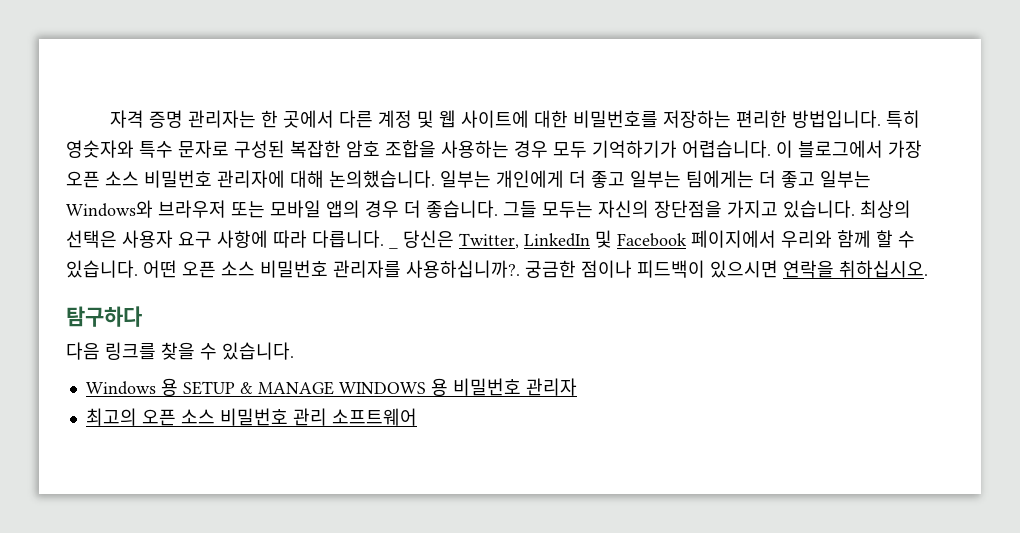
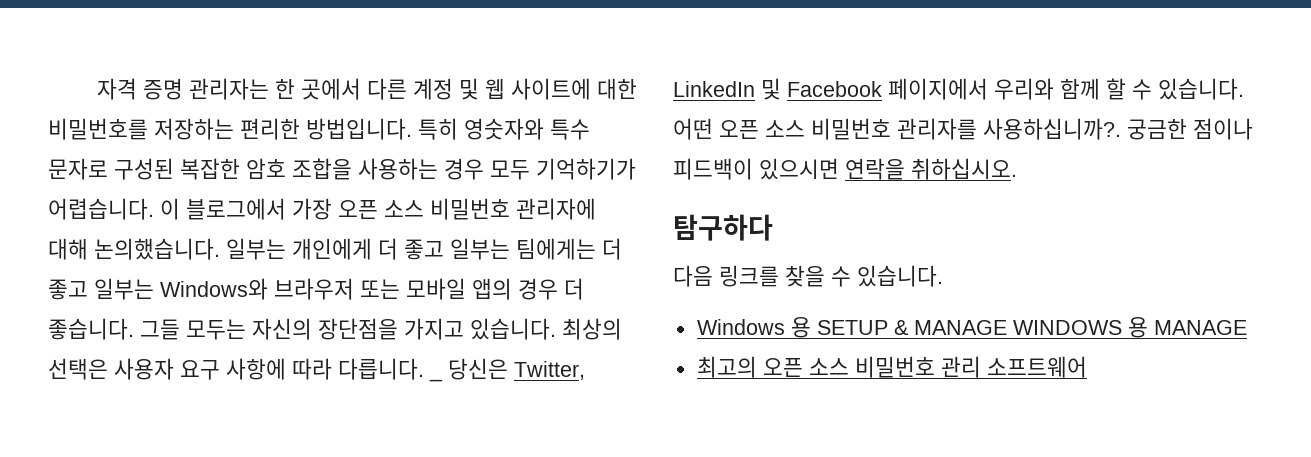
[452,378,577,396] 비밀번호 관리자 -> [1153,320,1247,335] MANAGE

